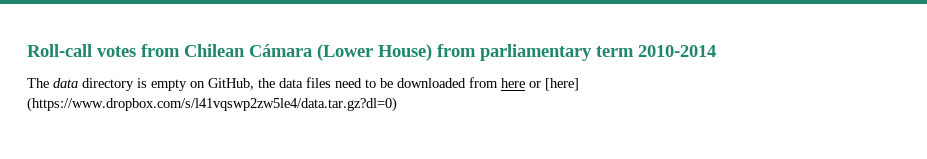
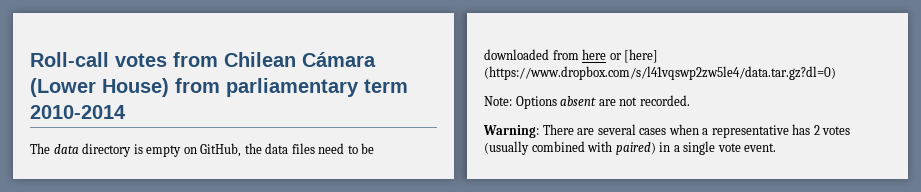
(397, 104) none -> [484,95,690,109] [483,124,851,138] [484,141,777,155] // Note: Options absent are not recorded. // Warning: There are several cases when a representative has 2 votes (usually combined with paired) in a single vote event.

